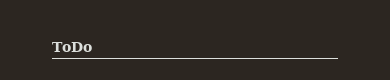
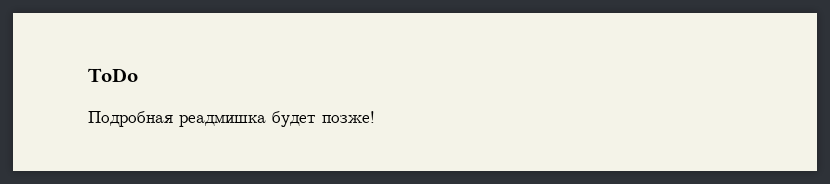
(92, 47) none -> [88,111,375,127] // Подробная реадмишка будет позже!

